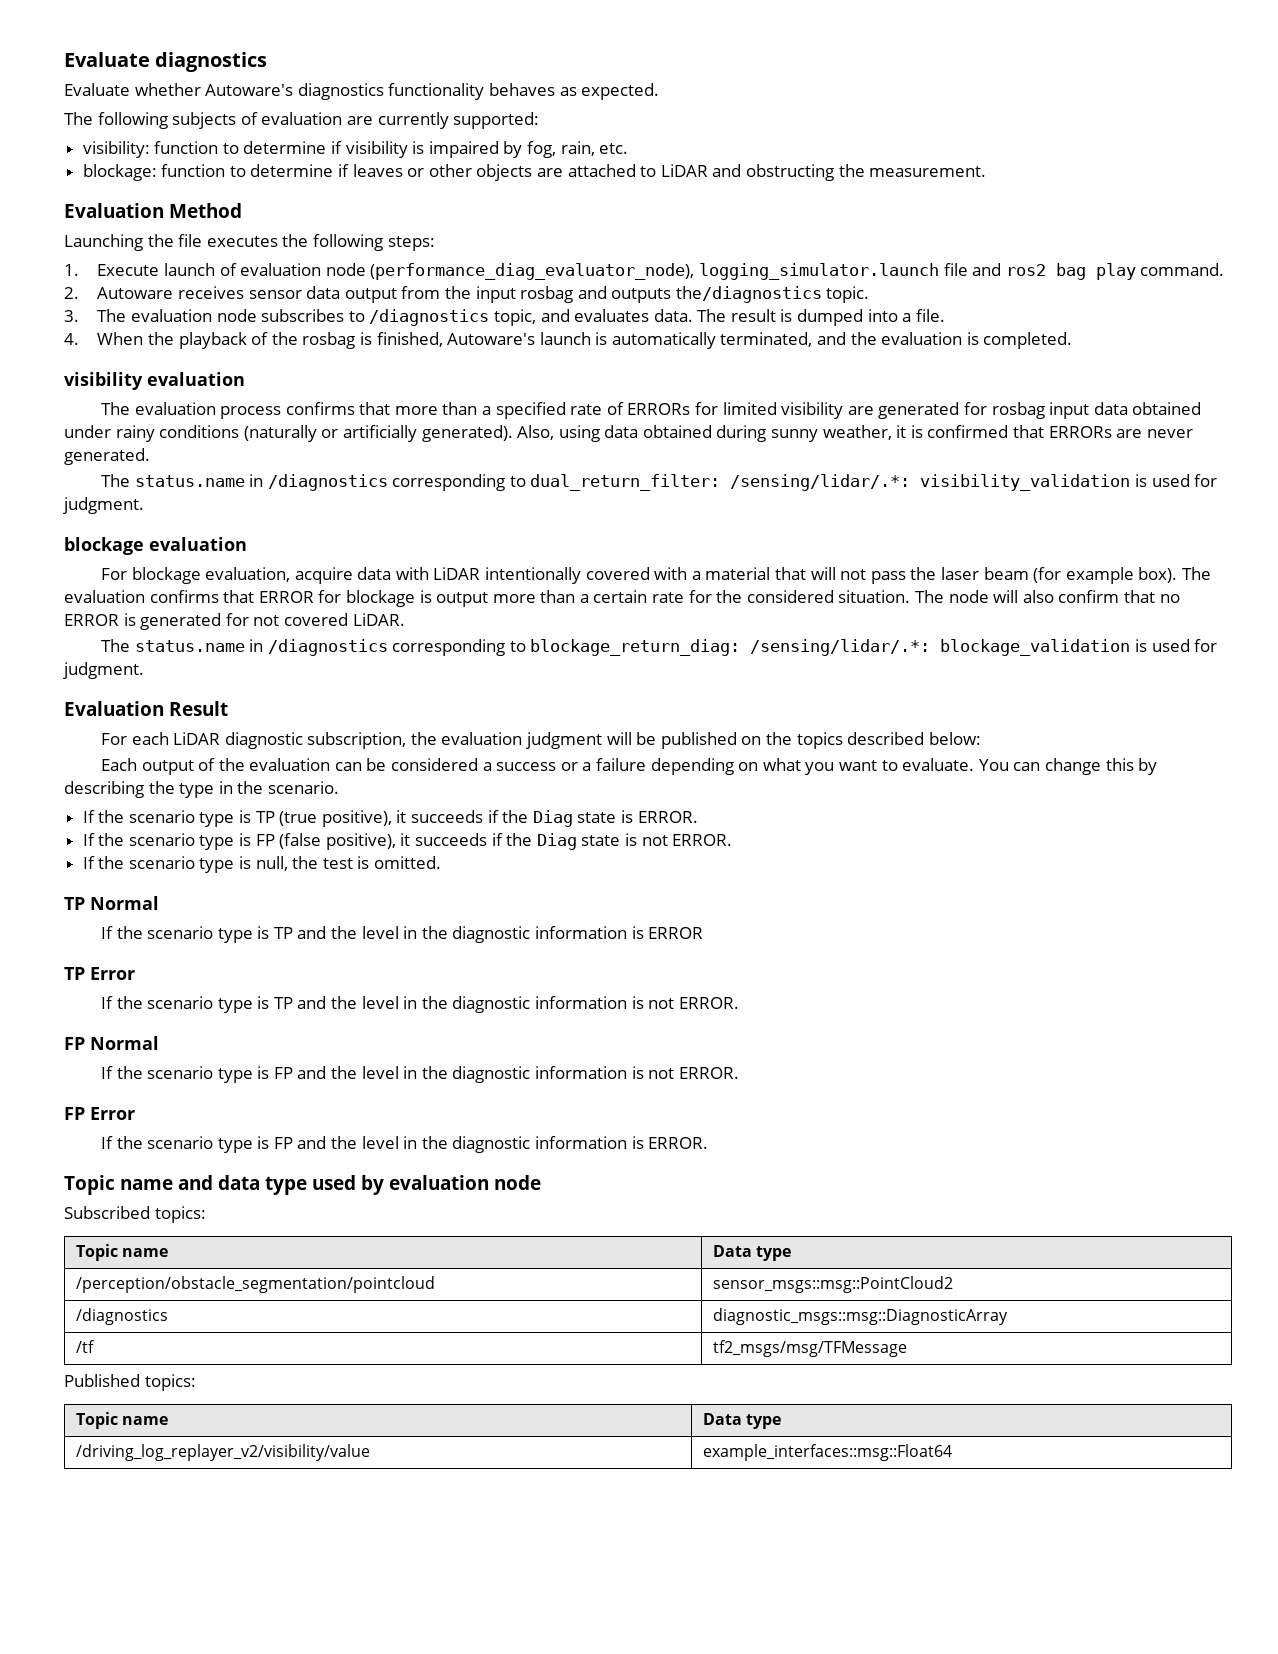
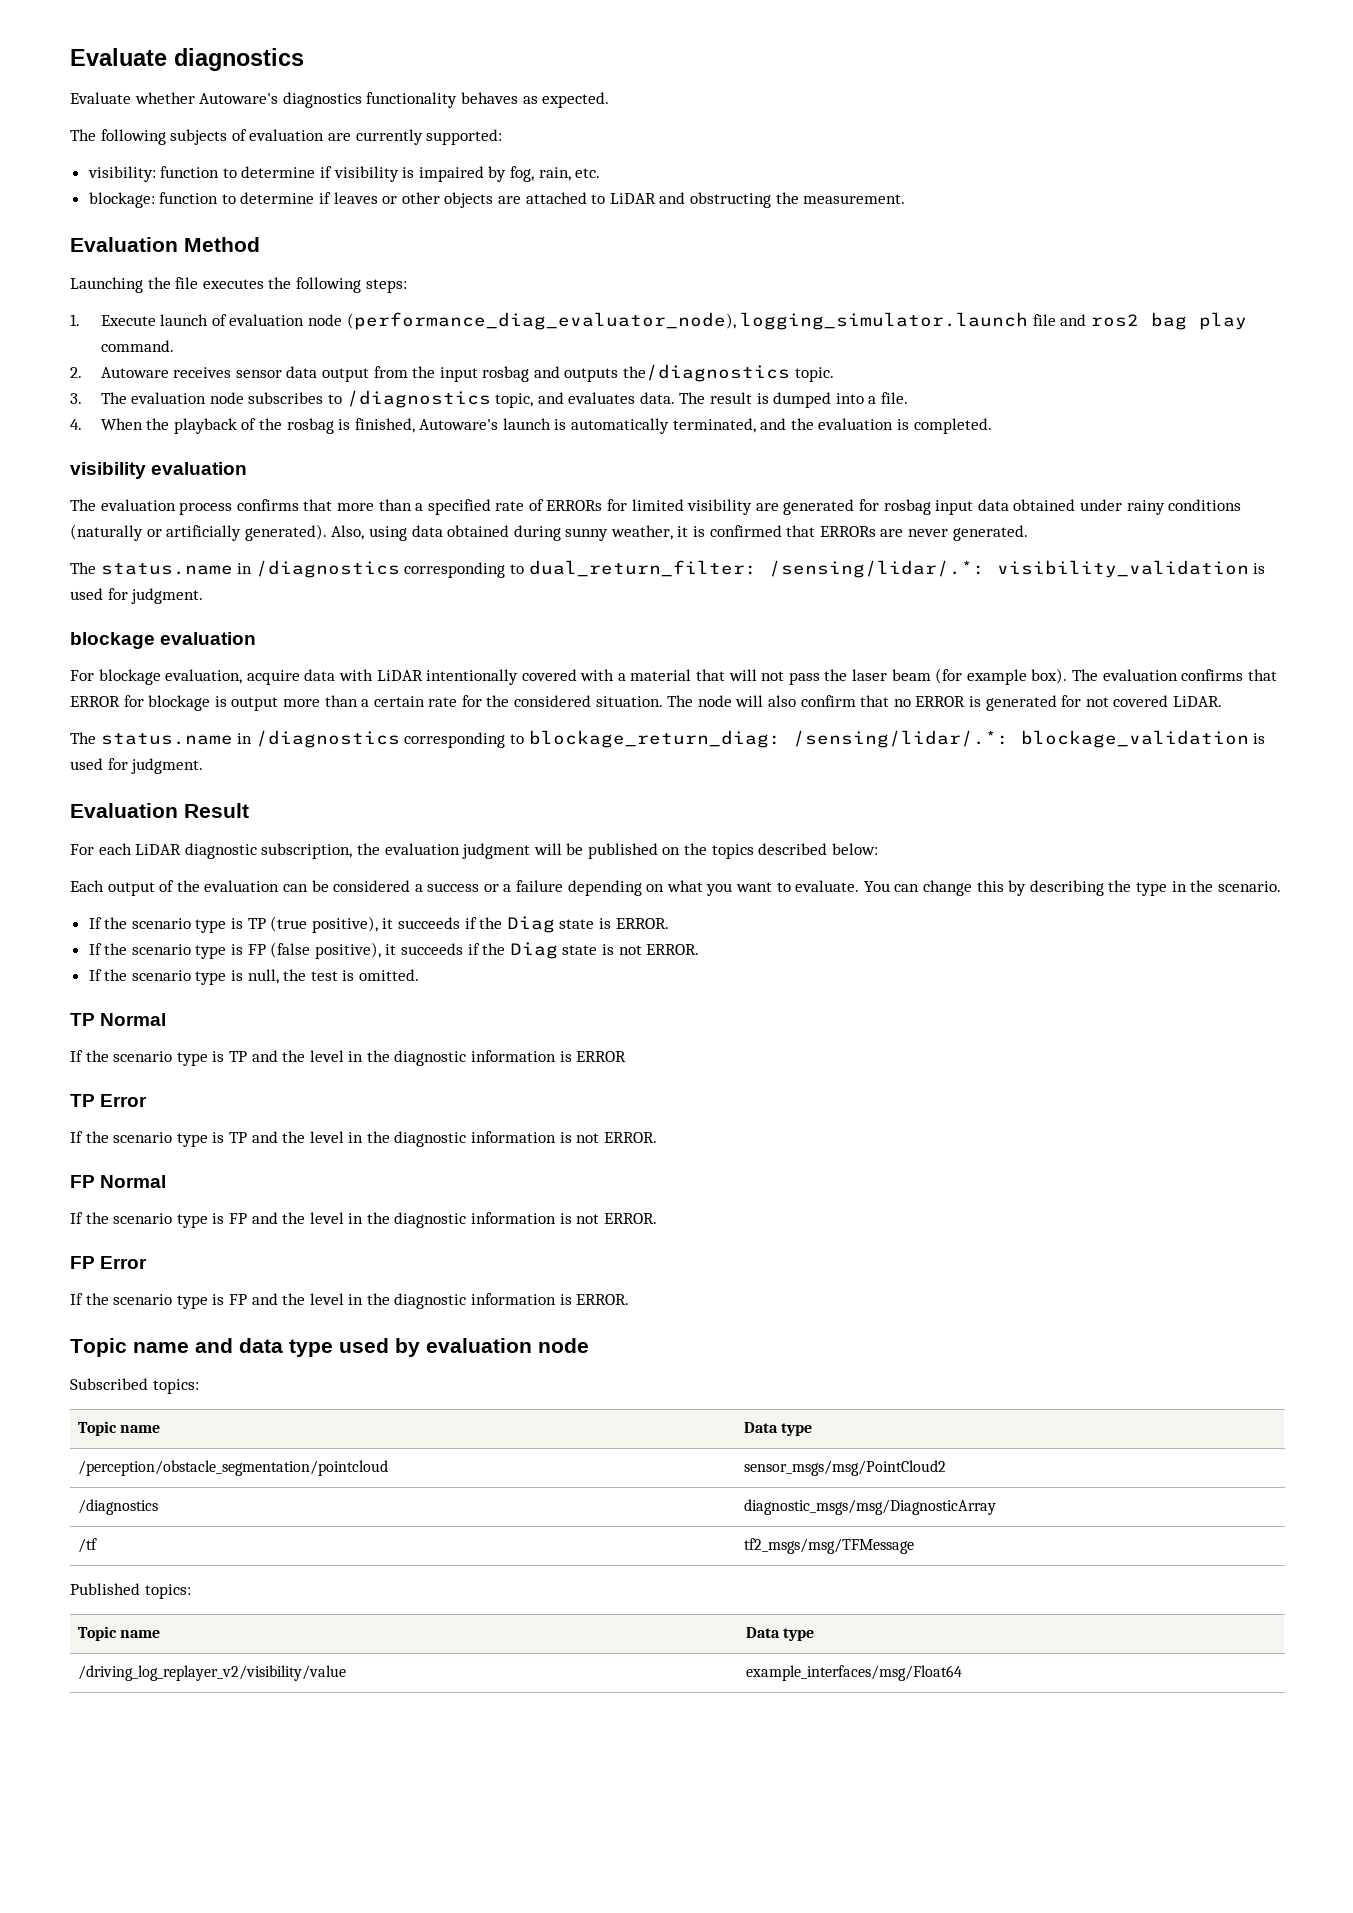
[713,1276,954,1293] sensor_msgs::msg::PointCloud2 -> [743,1460,946,1476] sensor_msgs/msg/PointCloud2
[713,1308,1009,1325] diagnostic_msgs::msg::DiagnosticArray -> [743,1499,996,1515] diagnostic_msgs/msg/DiagnosticArray
[703,1444,953,1461] example_interfaces::msg::Float64 -> [745,1665,962,1681] example_interfaces/msg/Float64

